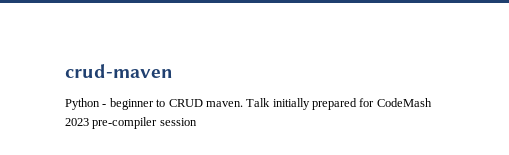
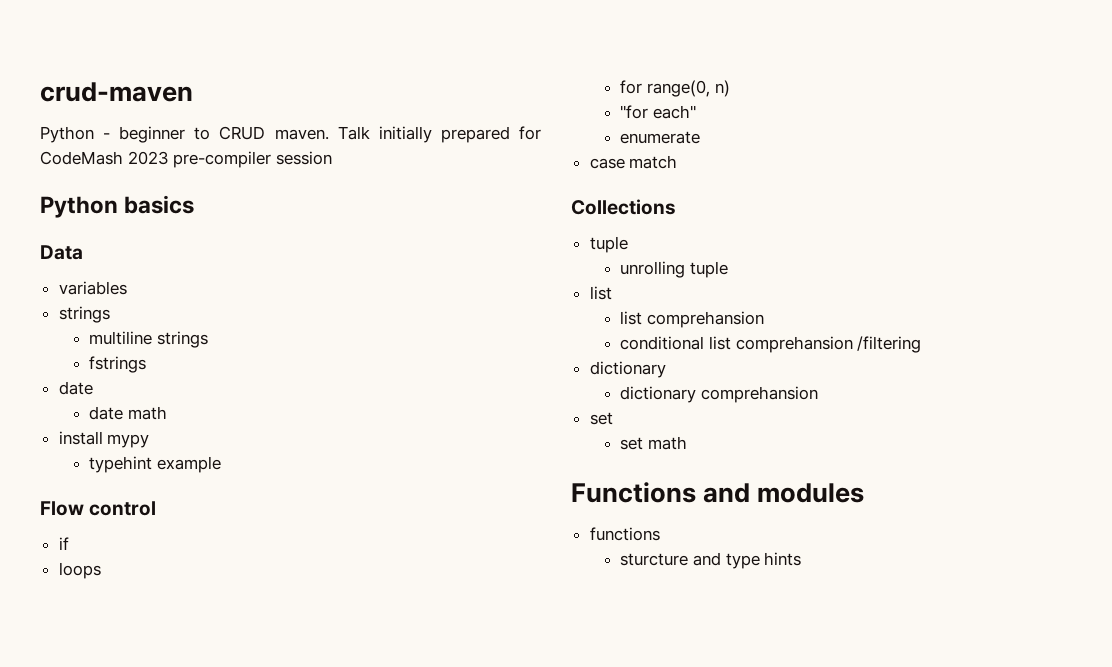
(197, 122) none -> [40,195,195,218] [40,245,83,260] [58,281,127,295] [58,306,110,323] [89,331,208,348] [89,356,147,373] [58,381,93,395] [89,406,167,420] [58,431,150,448] [89,456,221,473] [40,501,157,516] [58,537,69,550] [58,562,101,579] [620,80,730,97] [620,105,696,119] [620,131,701,144] [589,155,678,169] [571,199,676,215] [589,236,628,253] [620,261,728,278] [589,286,612,300] [620,311,764,328] [620,336,922,353] [589,361,666,378] [620,386,818,403] [589,412,613,425] [620,436,687,450] [571,482,865,503] [589,527,660,541] [620,552,802,569] // Python basics // Data // variables // strings // multiline strings // fstrings // date // date math // install mypy // typehint example // Flow control // if // loops // for range(0, n) // "for each" // enumerate // case match // Collections // tuple // unrolling tuple // list // list comprehansion // conditional list comprehansion /filtering // dictionary // dictionary comprehansion // set // set math // Functions and modules // functions // sturcture and type hints

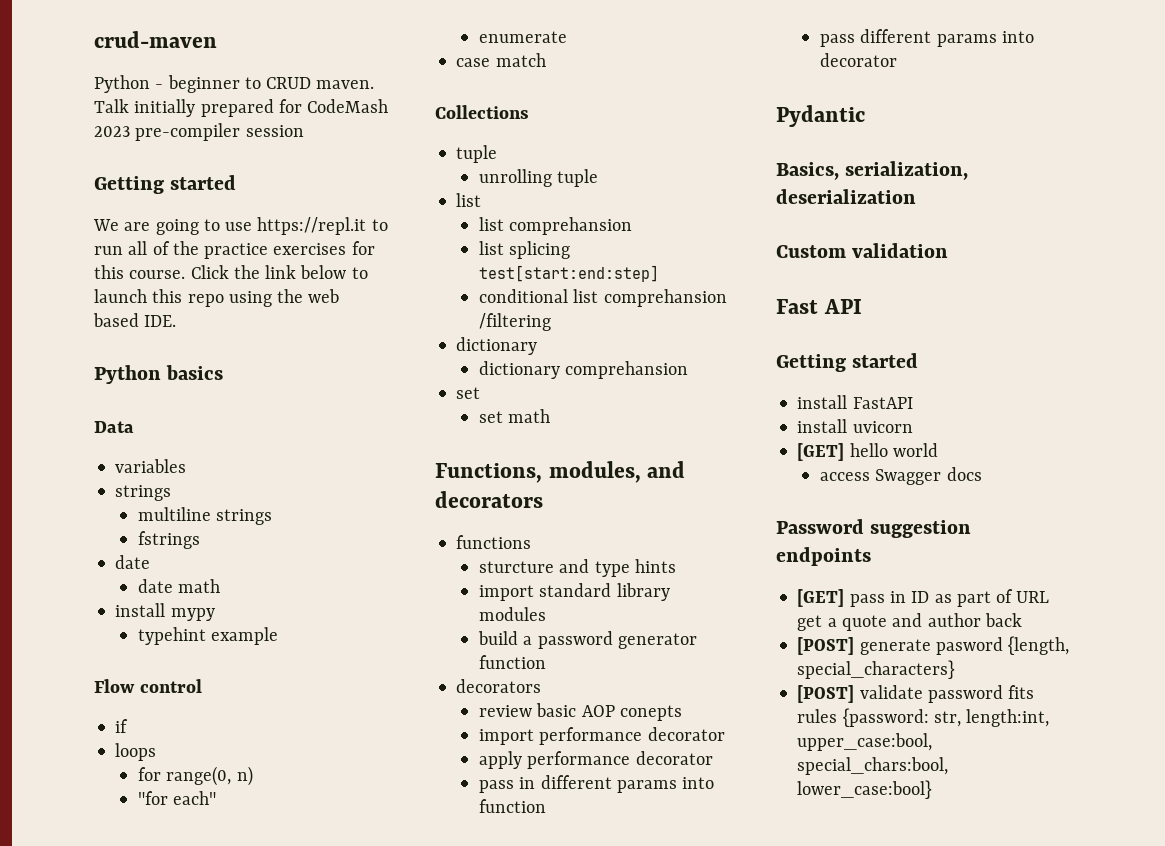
(332, 158) none -> [94,175,237,194] [93,217,388,235] [94,241,375,259] [94,265,368,279] [94,289,340,307] [93,313,177,327] // Getting started // We are going to use https://repl.it to run all of the practice exercises for this course. Click the link below to launch this repo using the web based IDE.
(764, 319) none -> [479,241,571,259] [479,265,660,282] // list splicing test[start:end:step]
[571,482,865,503] Functions and modules -> [435,461,686,483] [435,491,543,508] Functions, modules, and decorators
(802, 559) none -> [479,583,670,601] [479,607,547,621] [478,631,697,649] [479,655,547,669] [456,679,542,693] [479,703,682,721] [479,727,725,745] [479,751,713,769] [479,775,715,793] [479,799,547,813] [820,29,1034,47] [820,53,898,67] [776,105,865,127] [776,161,969,180] [776,189,916,204] [776,243,949,258] [776,299,862,314] [776,353,919,372] [797,395,913,409] [797,419,913,433] [797,443,938,461] [820,467,982,485] [776,519,972,538] [776,547,871,566] [797,589,1050,607] [797,613,1022,631] [797,636,1070,655] [797,660,956,679] [797,685,1035,703] [797,708,1050,727] [797,733,933,751] [797,757,949,775] [797,780,933,799] // import standard library modules // build a password generator function // decorators // review basic AOP conepts // import performance decorator // apply performance decorator // pass in different params into function // pass different params into decorator // Pydantic // Basics, serialization, deserialization // Custom validation // Fast API // Getting started // install FastAPI // install uvicorn // [GET] hello world // access Swagger docs // Password suggestion endpoints // [GET] pass in ID as part of URL get a quote and author back // [POST] generate pasword {length, special_characters} // [POST] validate password fits rules {password: str, length:int, upper_case:bool, special_chars:bool, lower_case:bool}

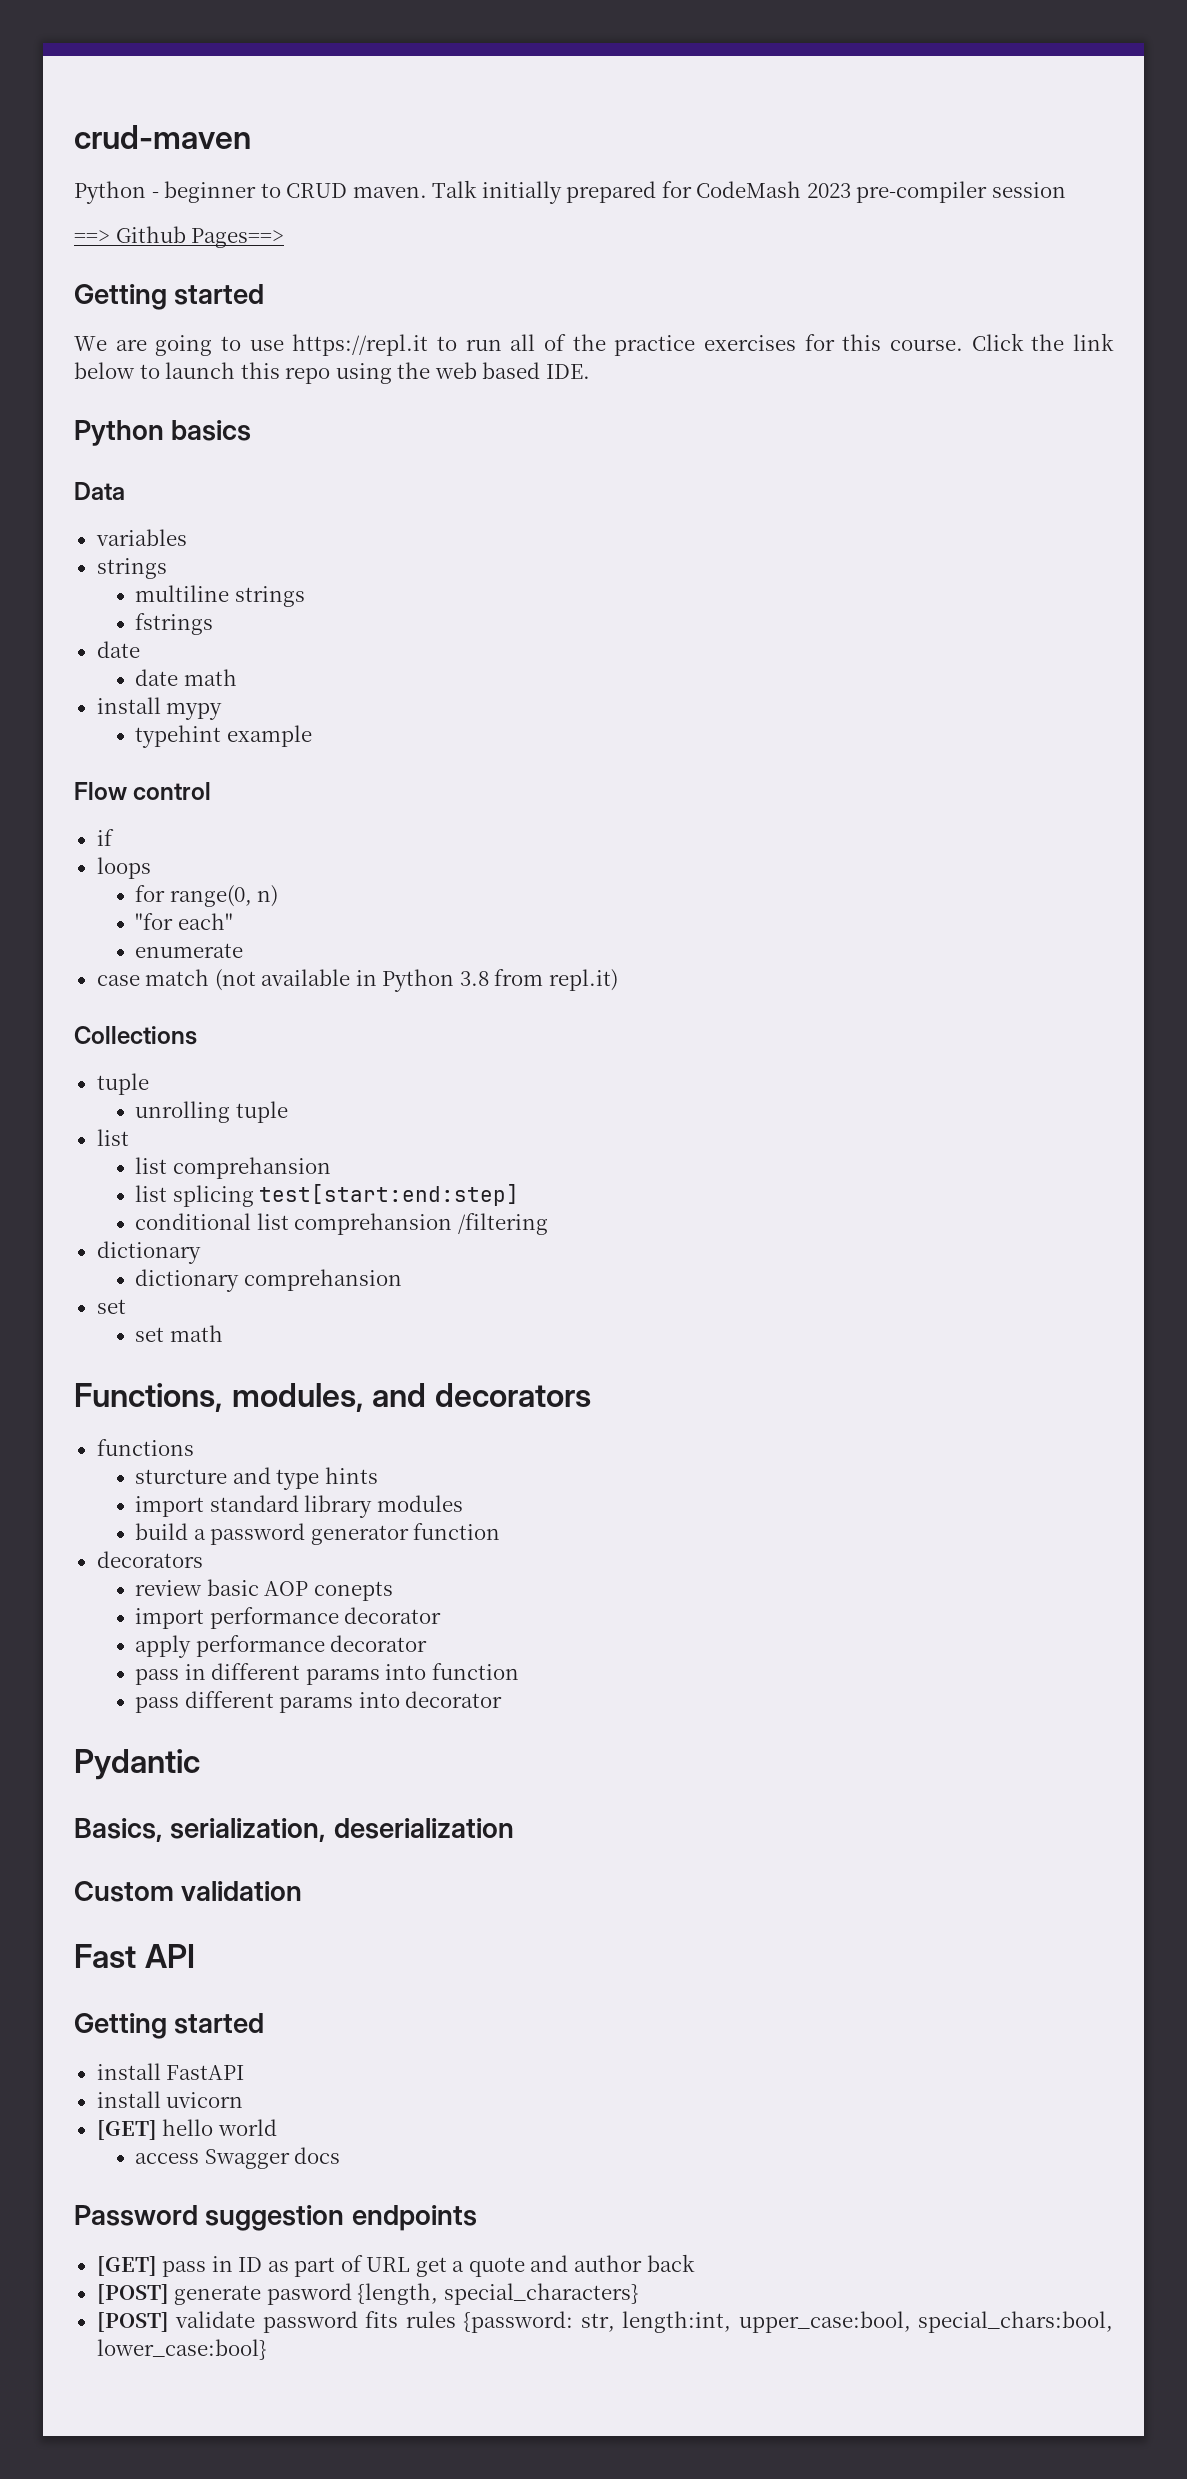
(304, 131) none -> [74,226,285,248] // ==> Github Pages==>
(546, 60) none -> [214,969,618,992] (not available in Python 3.8 from repl.it)

